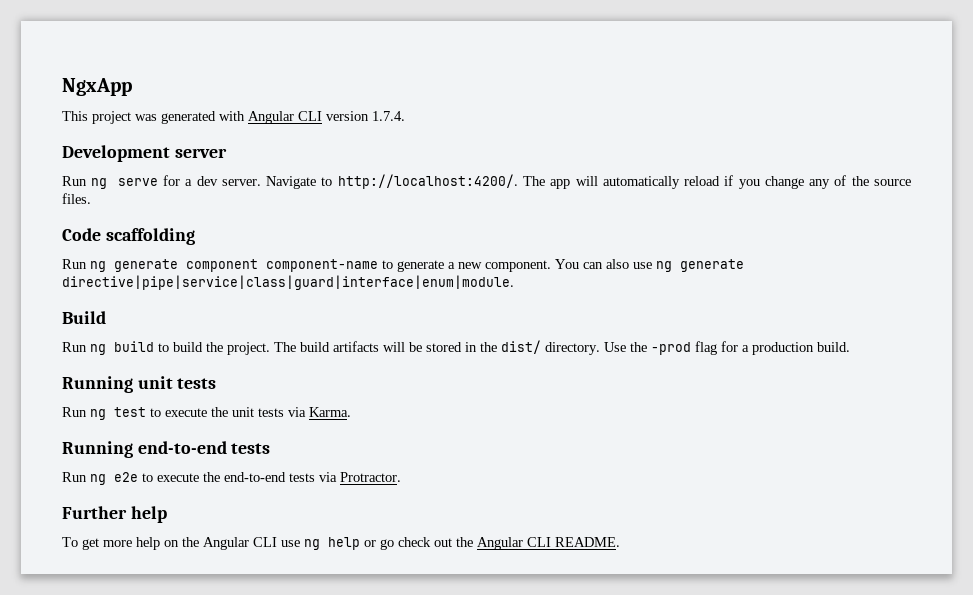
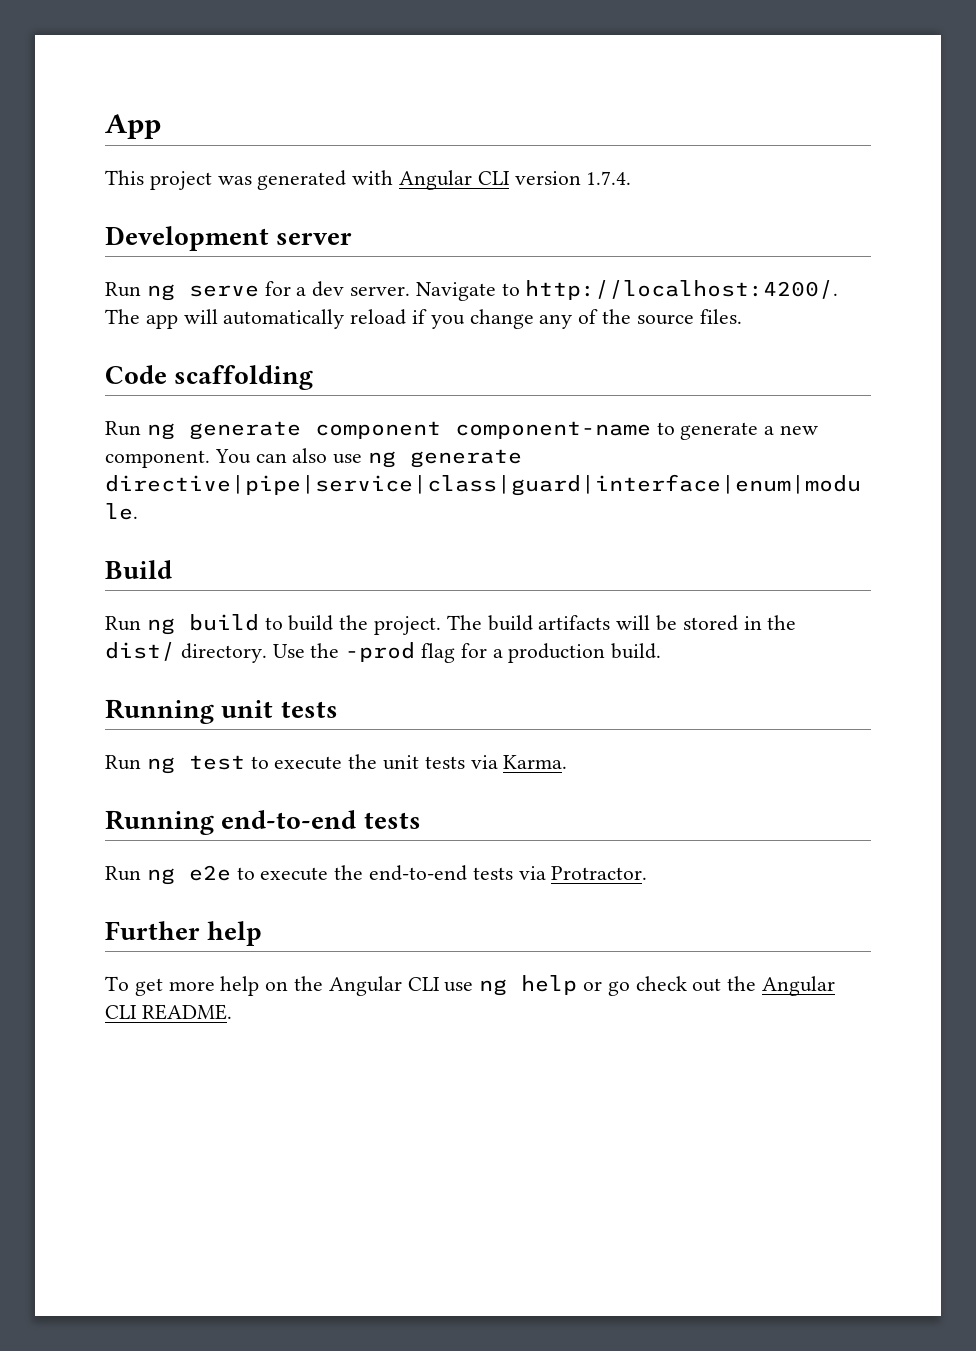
[62,78,132,96] NgxApp -> [105,114,161,139] App

